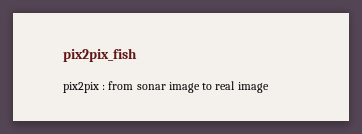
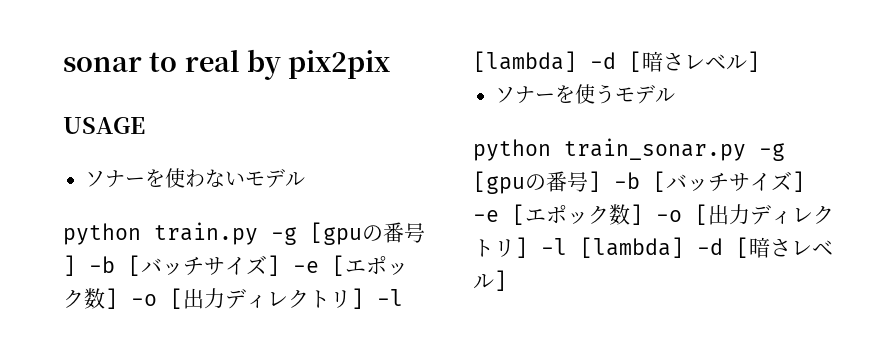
[63,48,137,62] [63,81,269,93] pix2pix_fish // pix2pix : from sonar image to real image -> [63,49,391,80] [63,117,145,134] [85,168,305,188] [63,222,425,245] [63,255,408,276] [63,288,403,309] [473,51,760,72] [495,84,675,104] [473,138,785,161] [473,171,805,194] [473,204,834,225] [473,237,833,258] [473,270,507,291] sonar to real by pix2pix // USAGE // ソナーを使わないモデル // python train.py -g [gpuの番号] -b [バッチサイズ] -e [エポック数] -o [出力ディレクトリ] -l [lambda] -d [暗さレベル] // ソナーを使うモデル // python train_sonar.py -g [gpuの番号] -b [バッチサイズ] -e [エポック数] -o [出力ディレクトリ] -l [lambda] -d [暗さレベル]

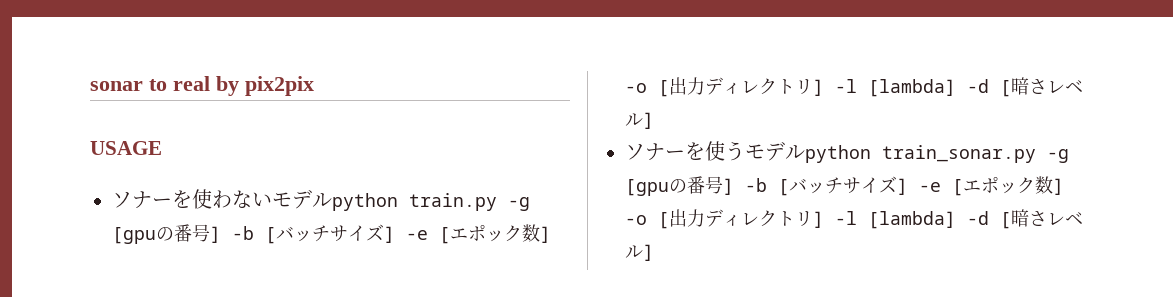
(305, 179) // -> (332, 200) none
(675, 95) // -> (805, 152) none

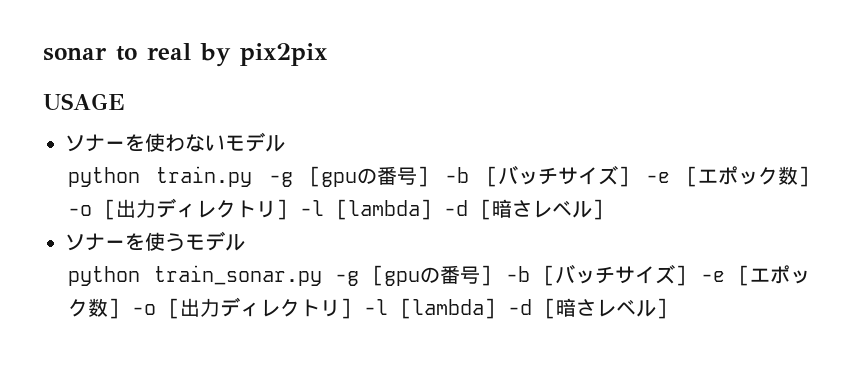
(332, 200) none -> (285, 143) //
(805, 152) none -> (245, 242) //

